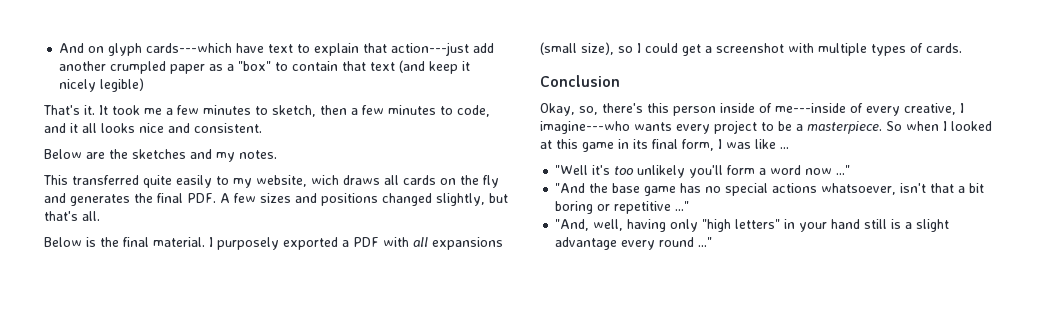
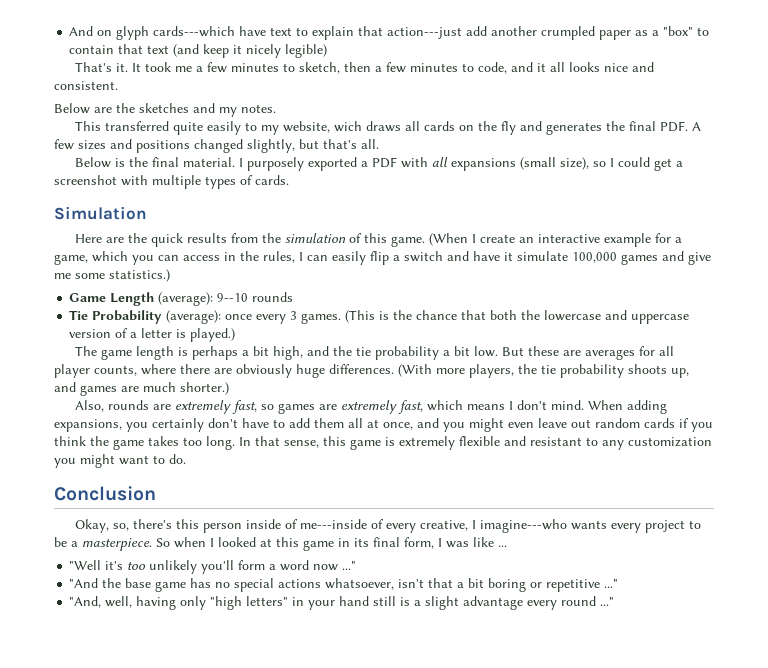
(962, 48) none -> [54,206,147,220] [75,233,683,247] [54,251,711,265] [54,269,170,282] [69,292,294,306] [69,310,690,324] [69,328,236,342] [75,346,675,360] [54,364,689,378] [54,382,229,396] [75,400,668,414] [54,418,713,432] [54,436,712,450] [54,454,186,468] // Simulation // Here are the quick results from the simulation of this game. (When I create an interactive example for a game, which you can access in the rules, I can easily flip a switch and have it simulate 100,000 games and give me some statistics.) // Game Length (average): 9--10 rounds // Tie Probability (average): once every 3 games. (This is the chance that both the lowercase and uppercase version of a letter is played.) // The game length is perhaps a bit high, and the tie probability a bit low. But these are averages for all player counts, where there are obviously huge differences. (With more players, the tie probability shoots up, and games are much shorter.) // Also, rounds are extremely fast, so games are extremely fast, which means I don't mind. When adding expansions, you certainly don't have to add them all at once, and you might even leave out random cards if you think the game takes too long. In that sense, this game is extremely flexible and resistant to any customization you might want to do.

